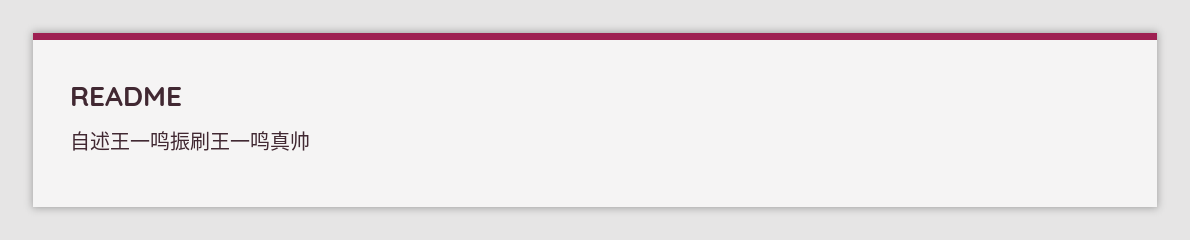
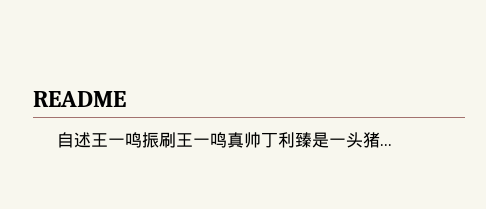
(310, 141) none -> [260,132,392,148] 丁利臻是一头猪...

